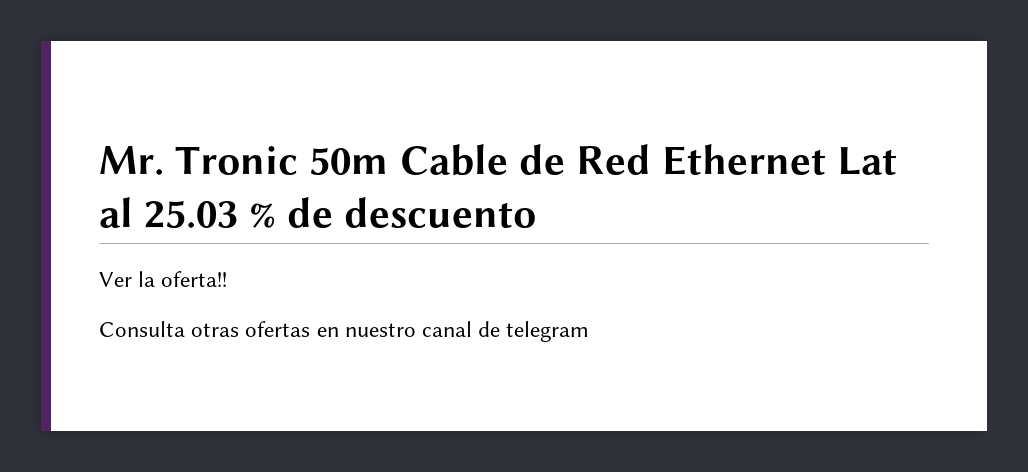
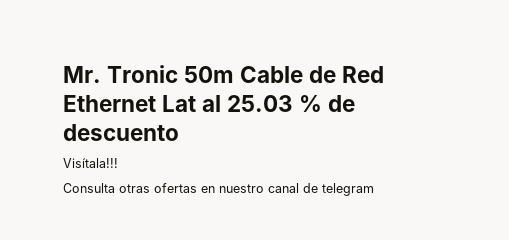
[99,271,228,287] Ver la oferta!! -> [63,158,118,168] Visítala!!!

